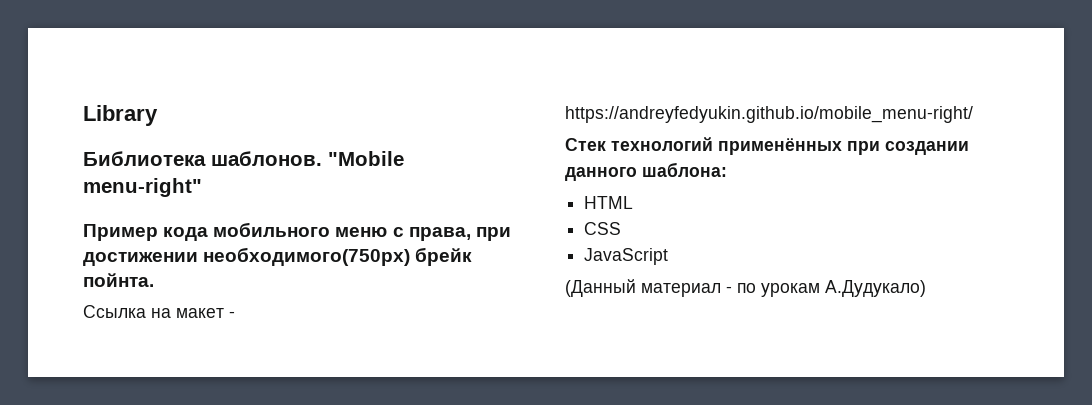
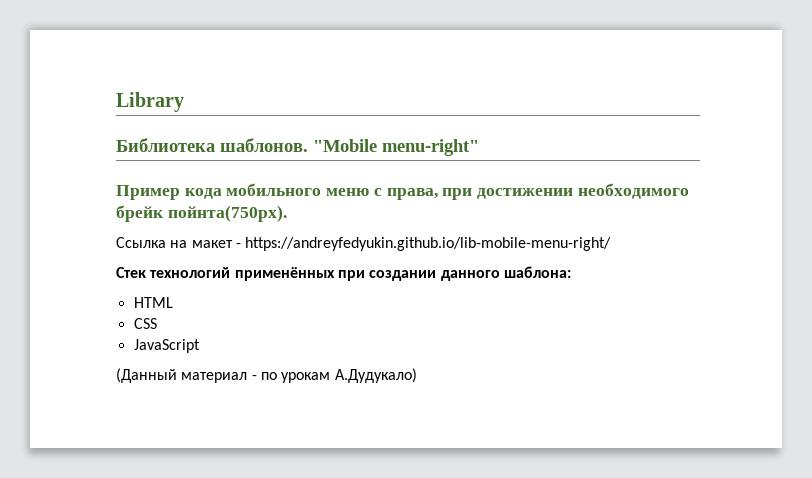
[203,247,473,266] [83,273,154,287] необходимого(750px) брейк пойнта. -> [577,183,689,199] [116,205,287,222] необходимого брейк пойнта(750px).
[565,106,973,123] https://andreyfedyukin.github.io/mobile_menu-right/ -> [245,237,612,251] https://andreyfedyukin.github.io/lib-mobile-menu-right/

